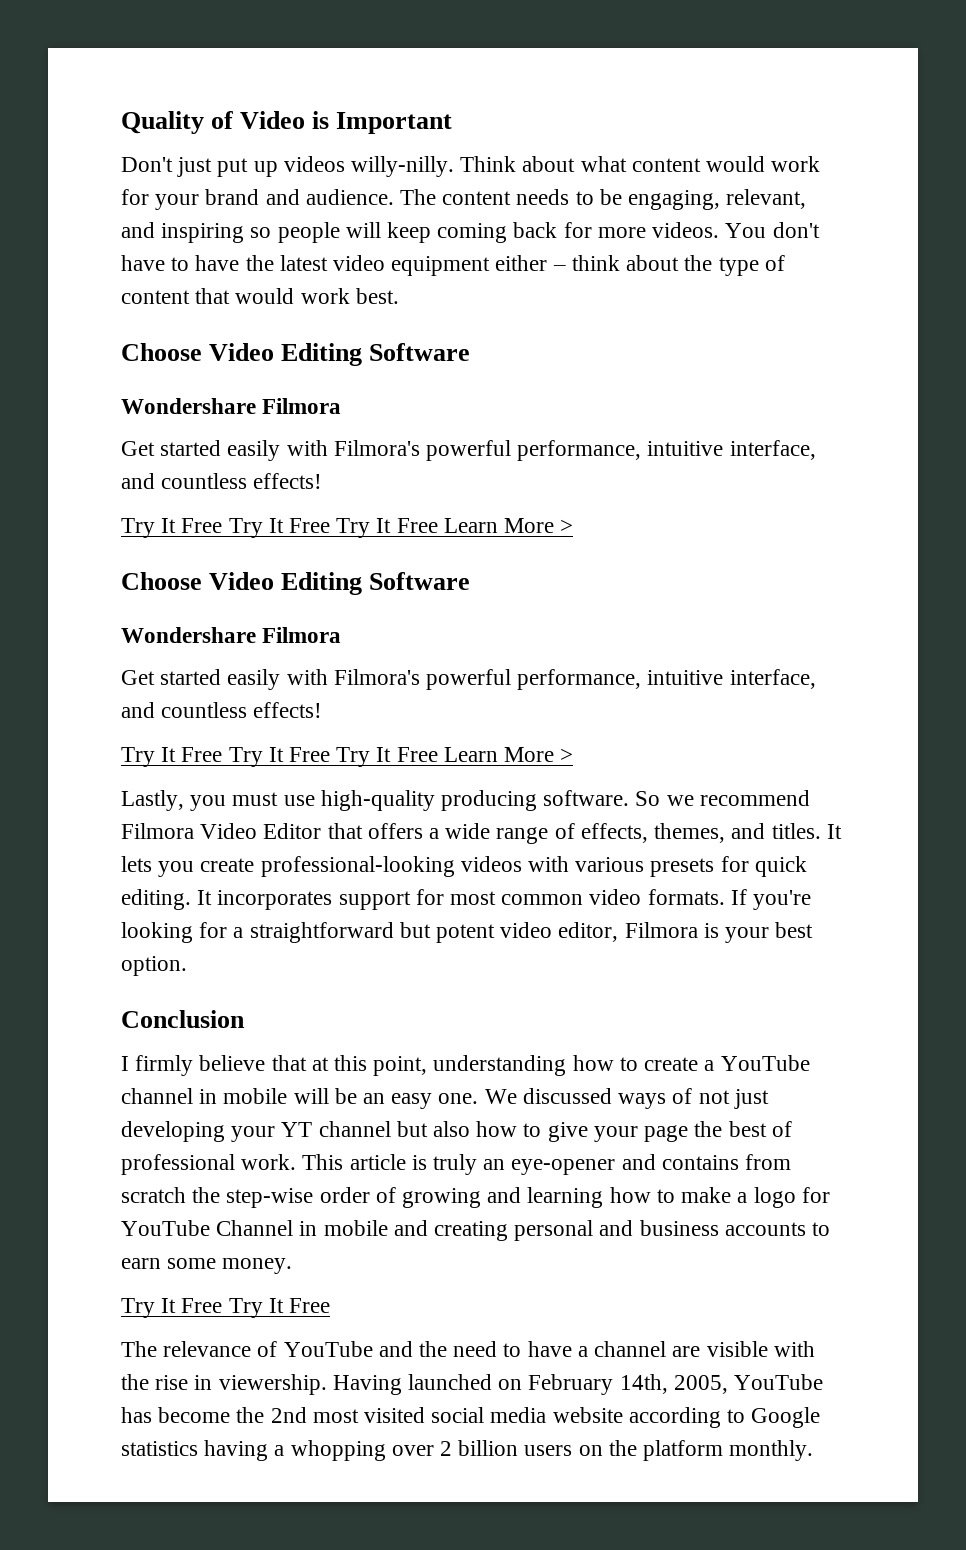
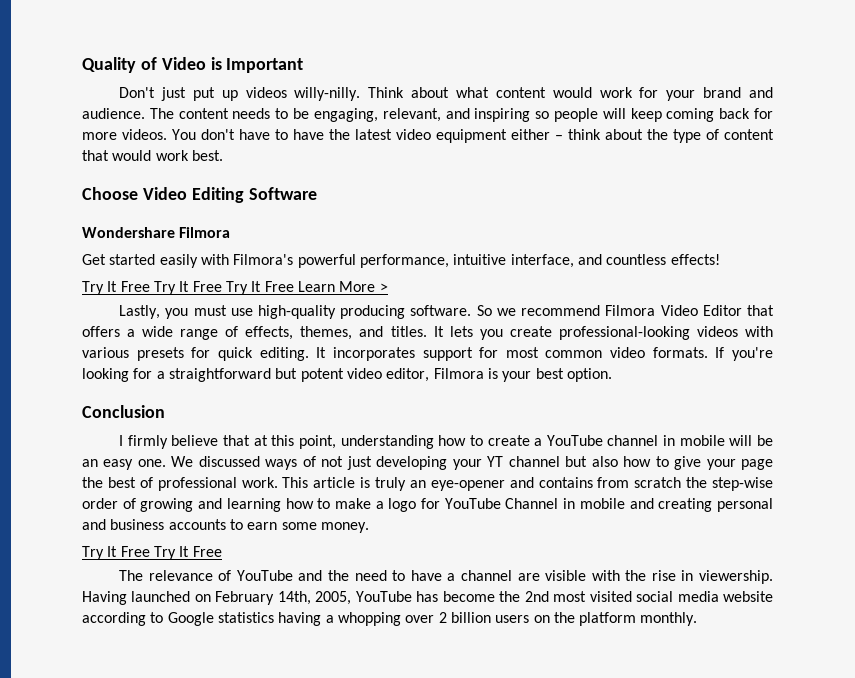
[121,572,471,595] [121,627,342,643] [121,669,816,690] [121,702,323,718] [121,747,574,767] // Choose Video Editing Software // Wondershare Filmora // Get started easily with Filmora's powerful performance, intuitive interface, and countless effects! // Try It Free Try It Free Try It Free Learn More > -> (388, 287) none

